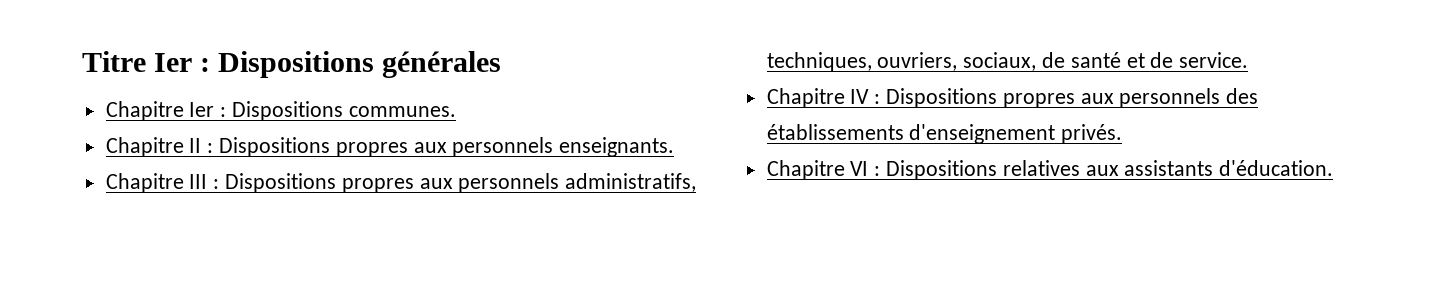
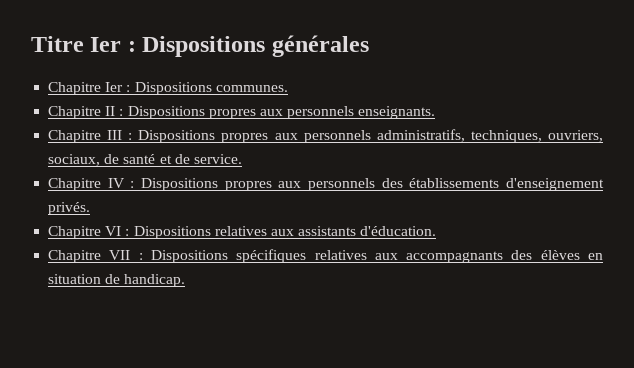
(1334, 168) none -> [48,249,604,263] [48,274,186,287] // Chapitre VII : Dispositions spécifiques relatives aux accompagnants des élèves en situation de handicap.

